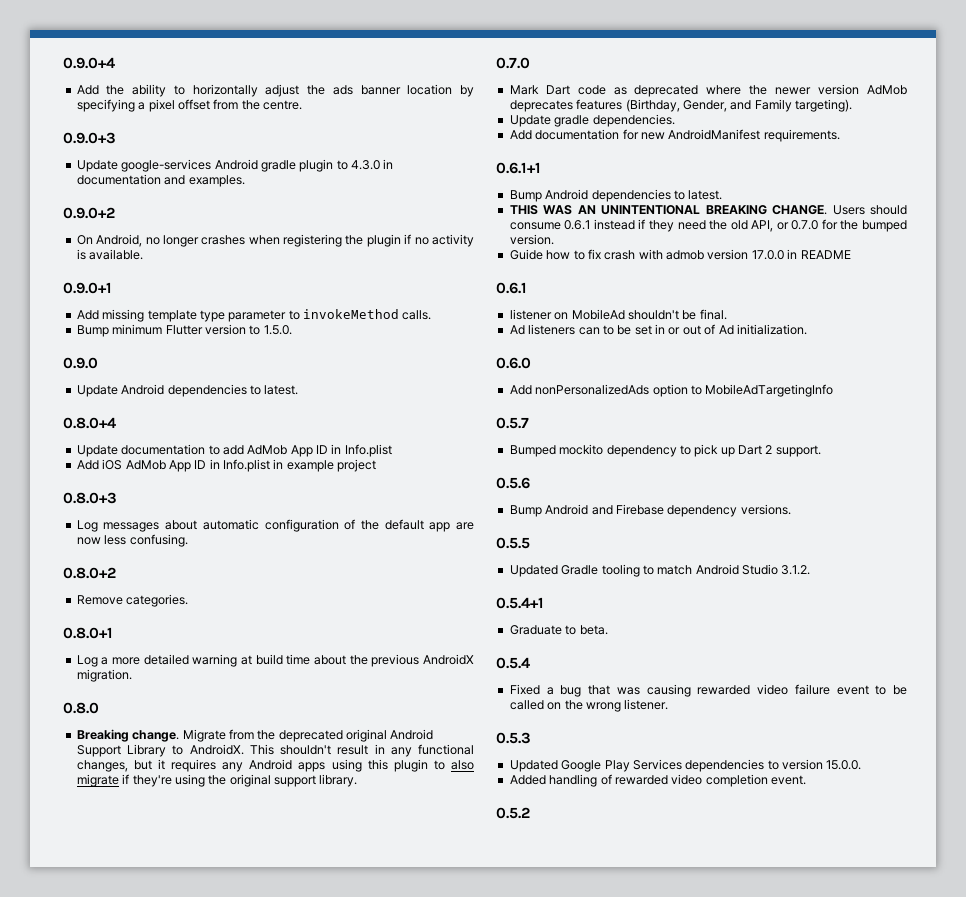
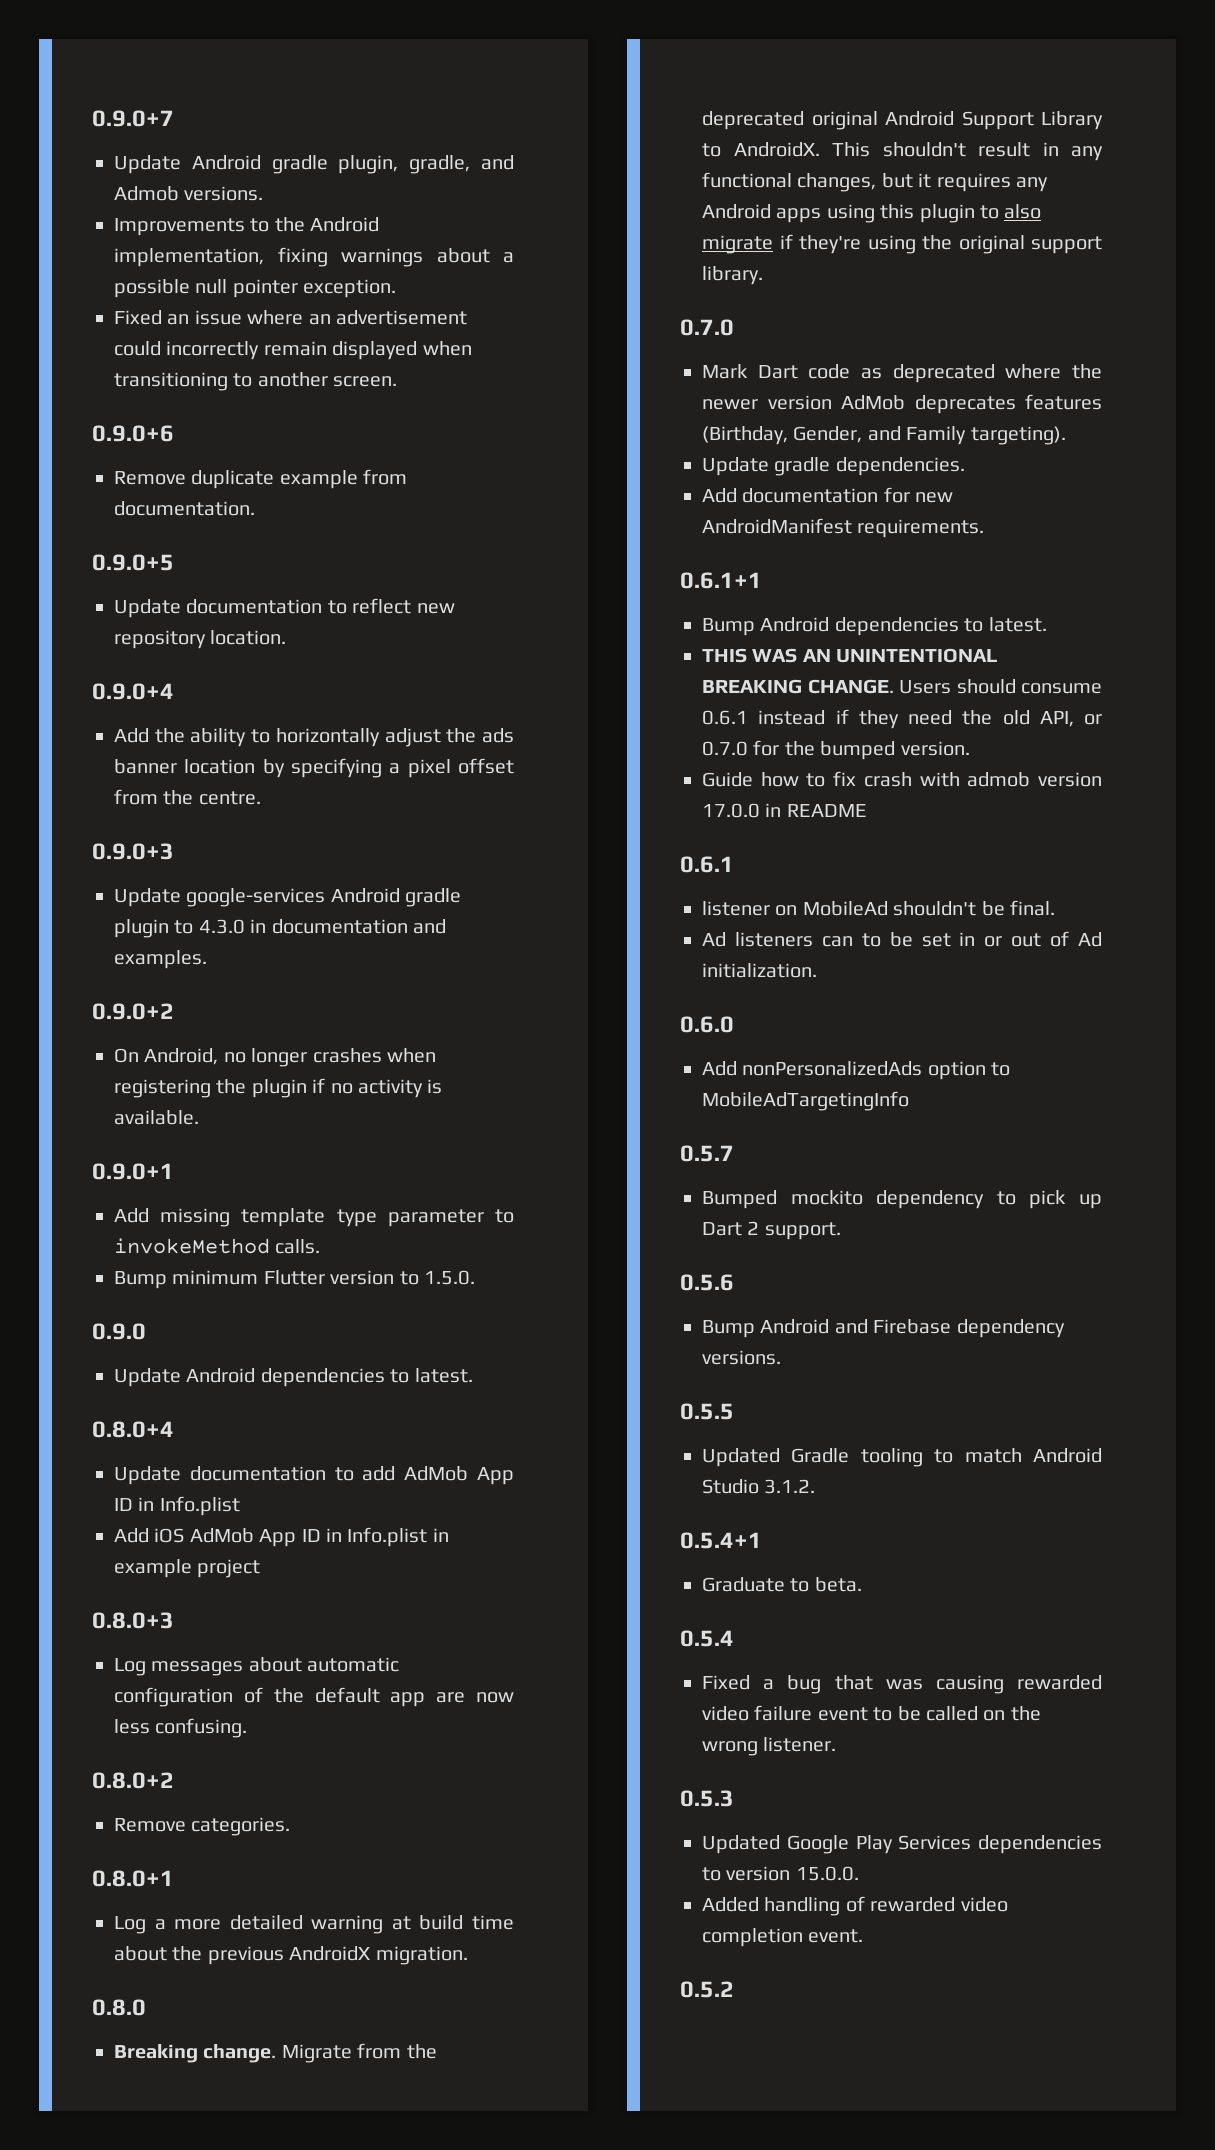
(63, 63) none -> [92,110,174,127] [114,155,514,174] [114,186,264,201] [114,217,380,236] [114,247,514,267] [114,279,397,298] [114,310,467,325] [114,341,472,360] [114,372,398,391] [92,425,174,442] [114,469,408,489] [114,501,255,516] [92,554,174,571] [114,598,455,618] [114,630,287,649] 0.9.0+7 // Update Android gradle plugin, gradle, and Admob versions. // Improvements to the Android implementation, fixing warnings about a possible null pointer exception. // Fixed an issue where an advertisement could incorrectly remain displayed when transitioning to another screen. // 0.9.0+6 // Remove duplicate example from documentation. // 0.9.0+5 // Update documentation to reflect new repository location. //

